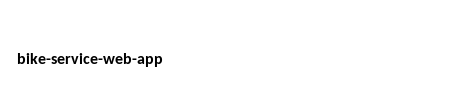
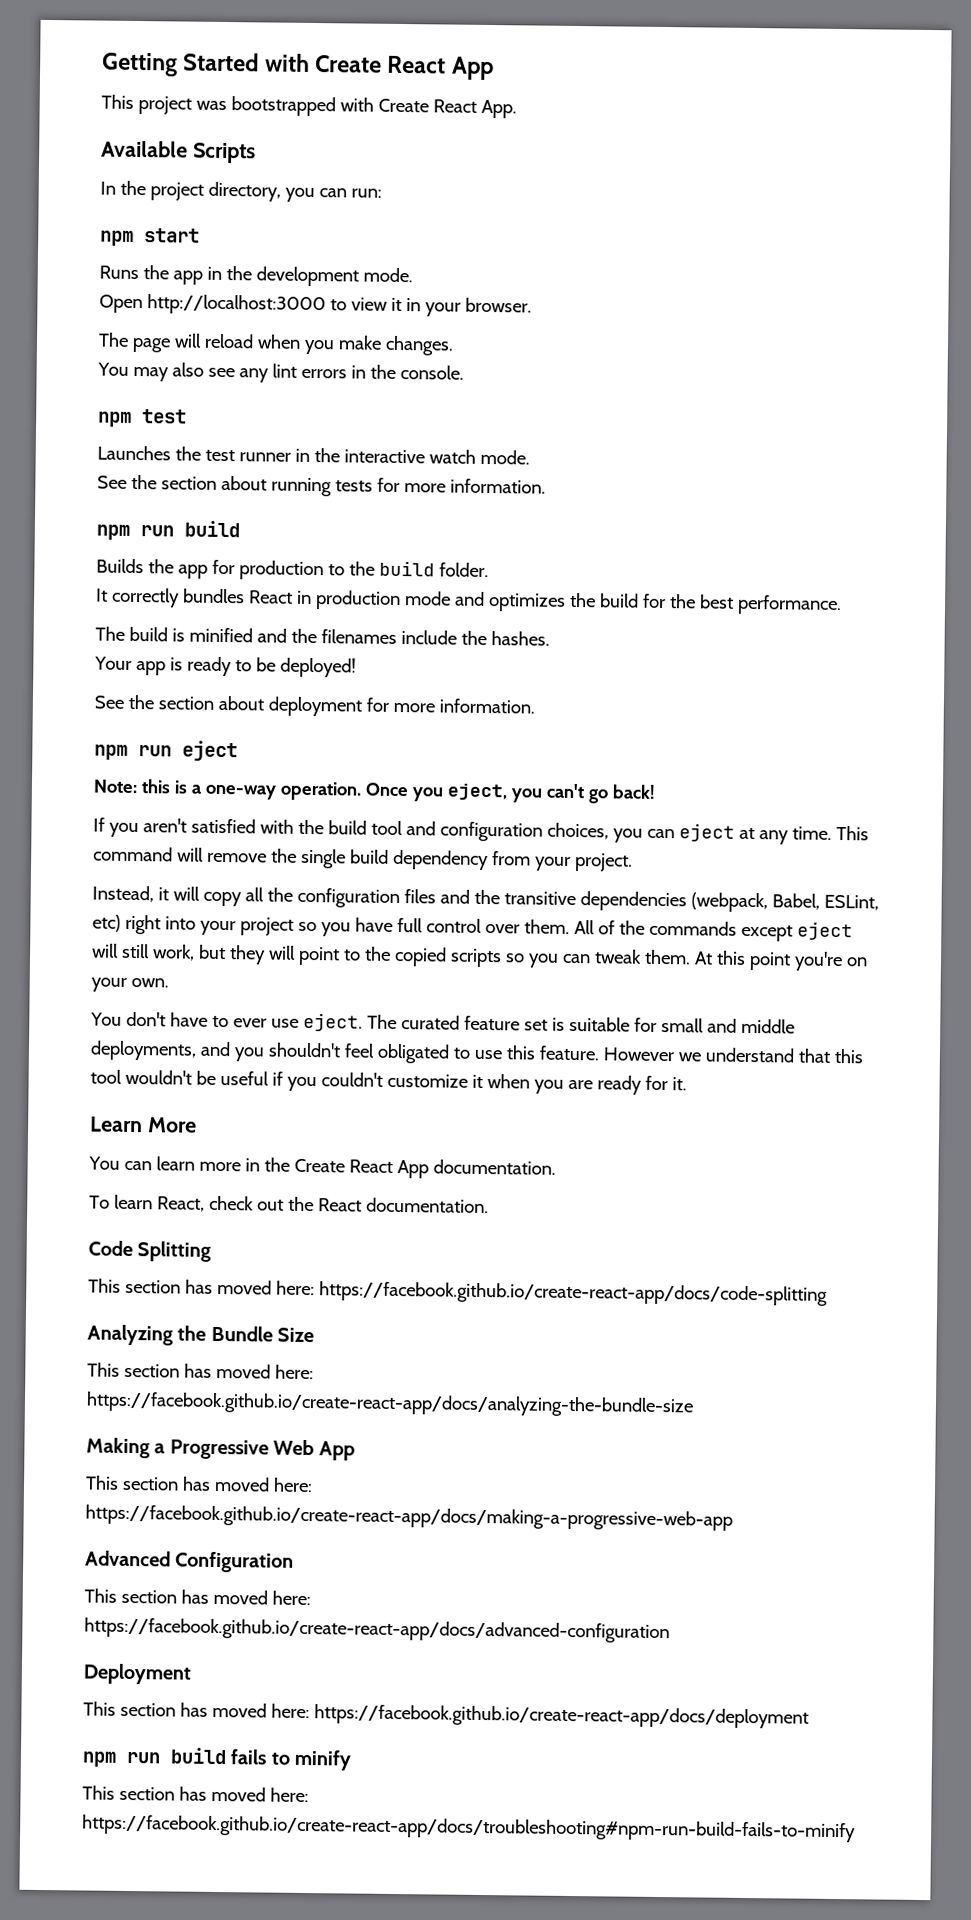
[17,53,163,67] bike-service-web-app -> [102,52,494,81] [101,94,517,119] [101,140,256,164] [100,180,382,203] [100,228,200,246] [99,265,413,287] [99,294,532,317] [98,332,454,356] [97,362,464,383] [98,409,187,427] [97,445,530,465] [97,474,546,497] [96,520,240,540] [96,558,489,581] [96,587,842,616] [95,626,550,646] [94,656,356,678] [94,694,535,717] [94,740,238,762] [93,779,655,804] [93,817,869,845] [93,846,633,872] [92,885,879,913] [92,914,853,942] [92,943,868,972] [91,977,169,992] [90,1011,795,1034] [90,1040,864,1064] [90,1069,687,1095] [90,1116,197,1133] [88,1156,556,1179] [89,1194,489,1214] [88,1240,212,1262] [88,1278,828,1306] [87,1324,315,1346] [87,1362,314,1380] [86,1391,694,1418] [86,1437,355,1461] [85,1475,313,1493] [85,1504,733,1531] [85,1550,295,1573] [84,1588,311,1606] [84,1617,670,1644] [83,1663,191,1685] [83,1701,809,1729] [82,1747,353,1771] [82,1785,309,1803] [82,1814,856,1843] Getting Started with Create React App // This project was bootstrapped with Create React App. // Available Scripts // In the project directory, you can run: // npm start // Runs the app in the development mode. // Open http://localhost:3000 to view it in your browser. // The page will reload when you make changes. // You may also see any lint errors in the console. // npm test // Launches the test runner in the interactive watch mode. // See the section about running tests for more information. // npm run build // Builds the app for production to the build folder. // It correctly bundles React in production mode and optimizes the build for the best performance. // The build is minified and the filenames include the hashes. // Your app is ready to be deployed! // See the section about deployment for more information. // npm run eject // Note: this is a one-way operation. Once you eject, you can't go back! // If you aren't satisfied with the build tool and configuration choices, you can eject at any time. This command will remove the single build dependency from your project. // Instead, it will copy all the configuration files and the transitive dependencies (webpack, Babel, ESLint, etc) right into your project so you have full control over them. All of the commands except eject will still work, but they will point to the copied scripts so you can tweak them. At this point you're on your own. // You don't have to ever use eject. The curated feature set is suitable for small and middle deployments, and you shouldn't feel obligated to use this feature. However we understand that this tool wouldn't be useful if you couldn't customize it when you are ready for it. // Learn More // You can learn more in the Create React App documentation. // To learn React, check out the React documentation. // Code Splitting // This section has moved here: https://facebook.github.io/create-react-app/docs/code-splitting // Analyzing the Bundle Size // This section has moved here: https://facebook.github.io/create-react-app/docs/analyzing-the-bundle-size // Making a Progressive Web App // This section has moved here: https://facebook.github.io/create-react-app/docs/making-a-progressive-web-app // Advanced Configuration // This section has moved here: https://facebook.github.io/create-react-app/docs/advanced-configuration // Deployment // This section has moved here: https://facebook.github.io/create-react-app/docs/deployment // npm run build fails to minify // This section has moved here: https://facebook.github.io/create-react-app/docs/troubleshooting#npm-run-build-fails-to-minify

